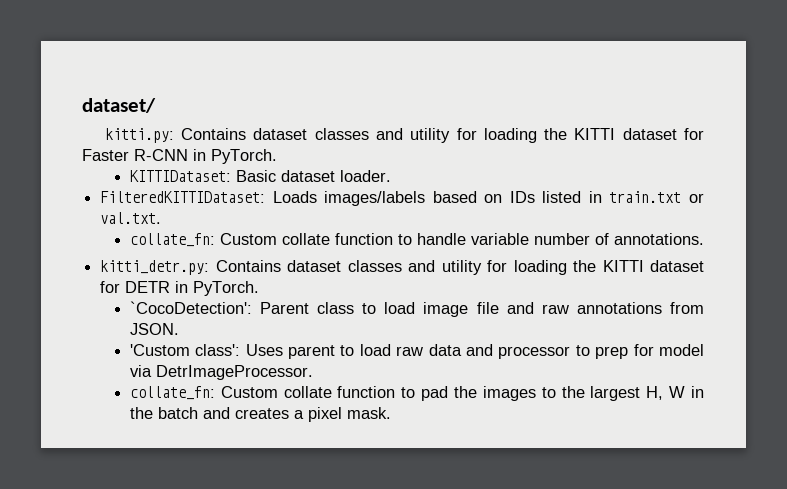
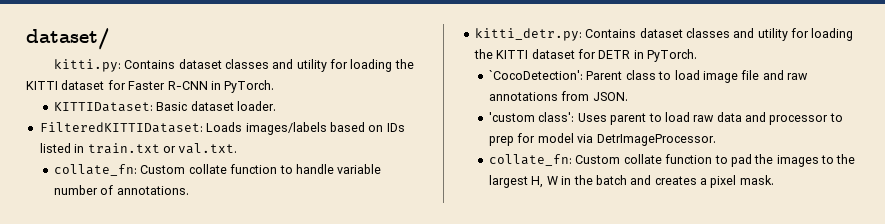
[129,344,190,356] 'Custom -> [489,112,536,122] 'custom

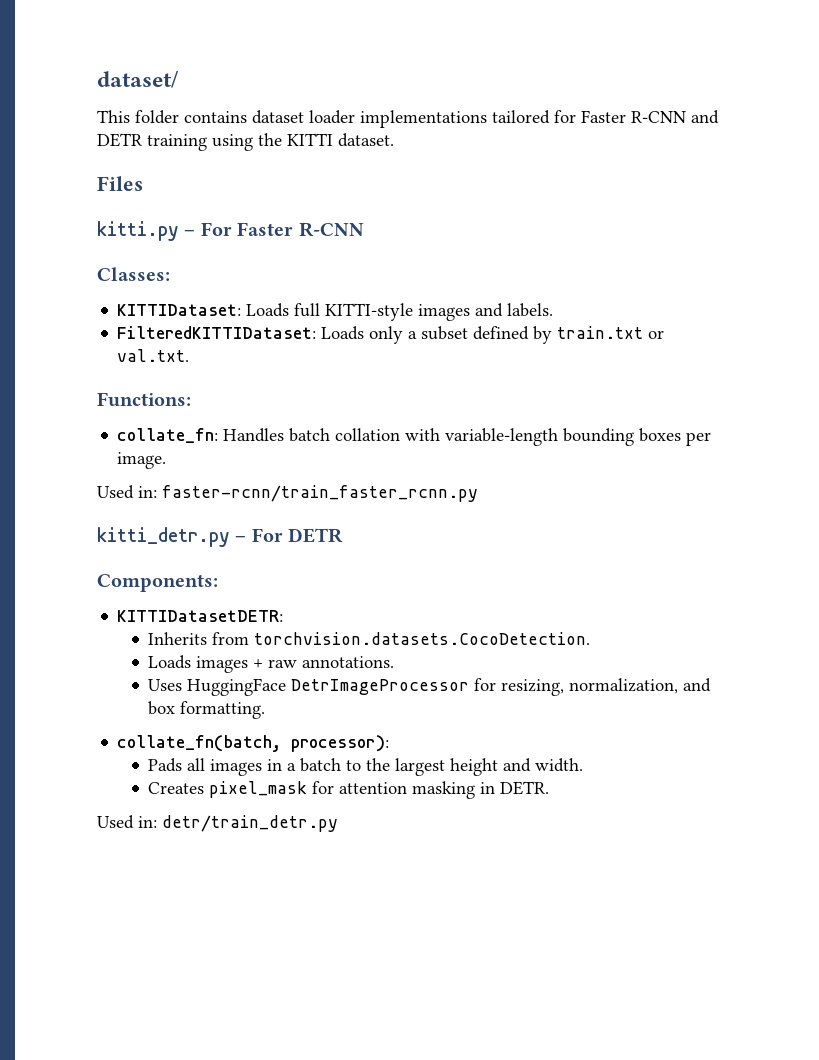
[53,59,414,72] [26,80,275,93] [54,101,277,112] [39,122,405,135] [39,143,85,153] kitti.py: Contains dataset classes and utility for loading the KITTI dataset for Faster R-CNN in PyTorch. // KITTIDataset: Basic dataset loader. // FilteredKITTIDataset: Loads images/labels based on IDs listed in -> [97,110,719,128] [97,133,394,151] [97,176,143,191] [97,221,364,241] [97,267,170,281] [117,303,554,321] [117,326,553,344] This folder contains dataset loader implementations tailored for Faster R-CNN and DETR training using the KITTI dataset. // Files // kitti.py – For Faster R-CNN // Classes: // KITTIDataset: Loads full KITTI-style images and labels. // FilteredKITTIDataset: Loads only a subset defined by
[54,164,382,176] [54,185,189,195] [474,28,854,41] [473,49,697,62] [489,70,809,83] [489,91,628,101] [489,112,843,125] [489,133,716,146] [489,154,856,167] [489,175,774,188] // collate_fn: Custom collate function to handle variable number of annotations. // kitti_detr.py: Contains dataset classes and utility for loading the KITTI dataset for DETR in PyTorch. // `CocoDetection': Parent class to load image file and raw annotations from JSON. // 'custom class': Uses parent to load raw data and processor to prep for model via DetrImageProcessor. // collate_fn: Custom collate function to pad the images to the largest H, W in the batch and creates a pixel mask. -> [97,392,191,407] [117,428,712,446] [117,452,167,469] [97,485,478,502] [97,527,344,547] [97,574,218,592] [117,610,284,622] [148,632,591,645] [148,655,395,673] [148,678,712,696] [148,701,266,719] [117,735,390,752] [148,758,584,776] [148,781,550,799] [97,815,338,832] // Functions: // collate_fn: Handles batch collation with variable-length bounding boxes per image. // Used in: faster-rcnn/train_faster_rcnn.py // kitti_detr.py – For DETR // Components: // KITTIDatasetDETR: // Inherits from torchvision.datasets.CocoDetection. // Loads images + raw annotations. // Uses HuggingFace DetrImageProcessor for resizing, normalization, and box formatting. // collate_fn(batch, processor): // Pads all images in a batch to the largest height and width. // Creates pixel_mask for attention masking in DETR. // Used in: detr/train_detr.py

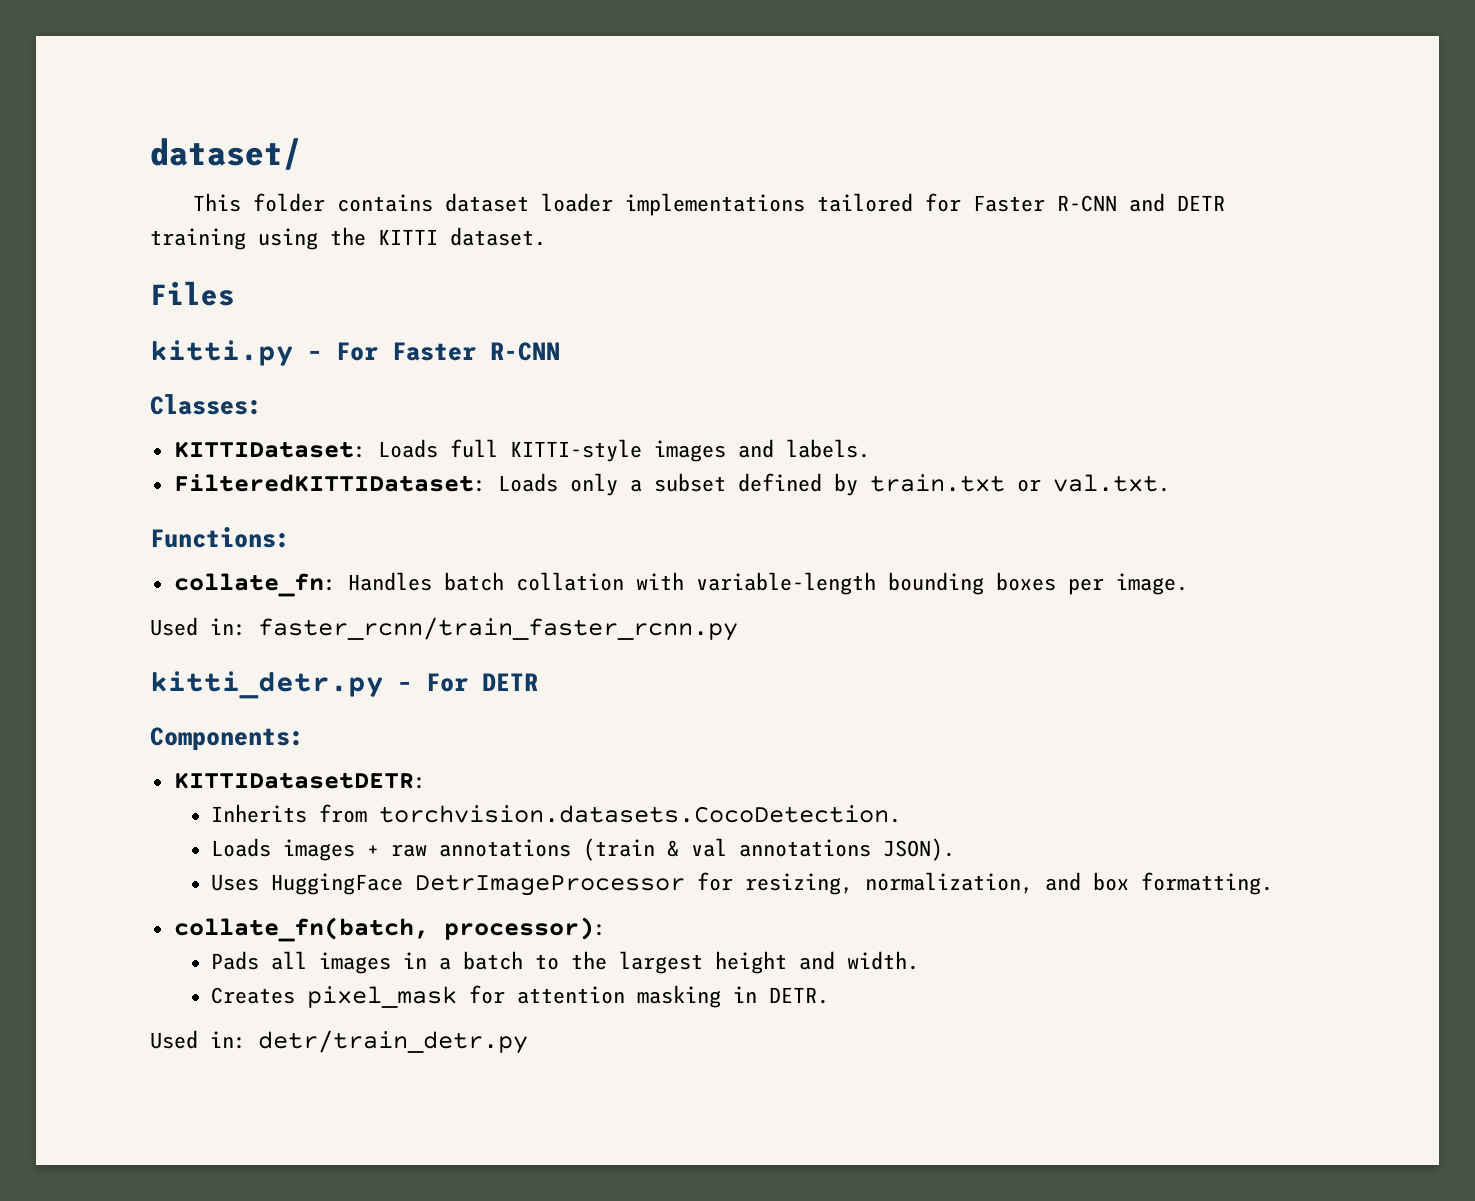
[162,485,478,502] faster-rcnn/train_faster_rcnn.py -> [258,617,738,641] faster_rcnn/train_faster_rcnn.py
[302,656,395,668] annotations. -> [438,838,955,861] annotations (train & val annotations JSON).

